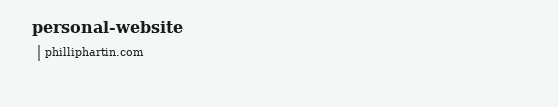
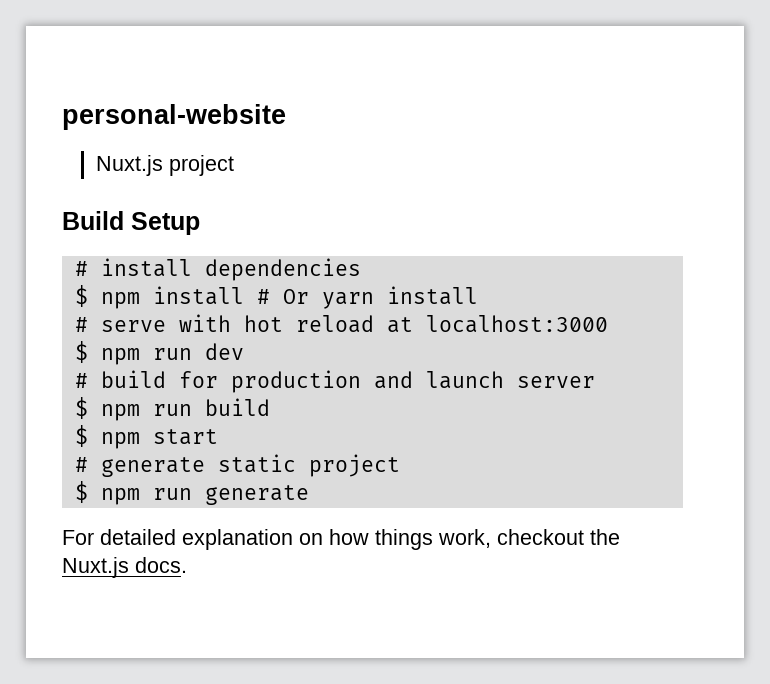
[45,47,145,58] philliphartin.com -> [95,155,234,176] [62,211,200,235] [74,258,361,281] [74,285,478,309] [74,314,608,333] [74,341,244,365] [74,370,595,393] [74,397,270,421] [74,425,218,449] [74,454,400,477] [74,481,309,505] [62,529,620,550] [62,557,187,578] Nuxt.js project // Build Setup // # install dependencies // $ npm install # Or yarn install // # serve with hot reload at localhost:3000 // $ npm run dev // # build for production and launch server // $ npm run build // $ npm start // # generate static project // $ npm run generate // For detailed explanation on how things work, checkout the Nuxt.js docs.

